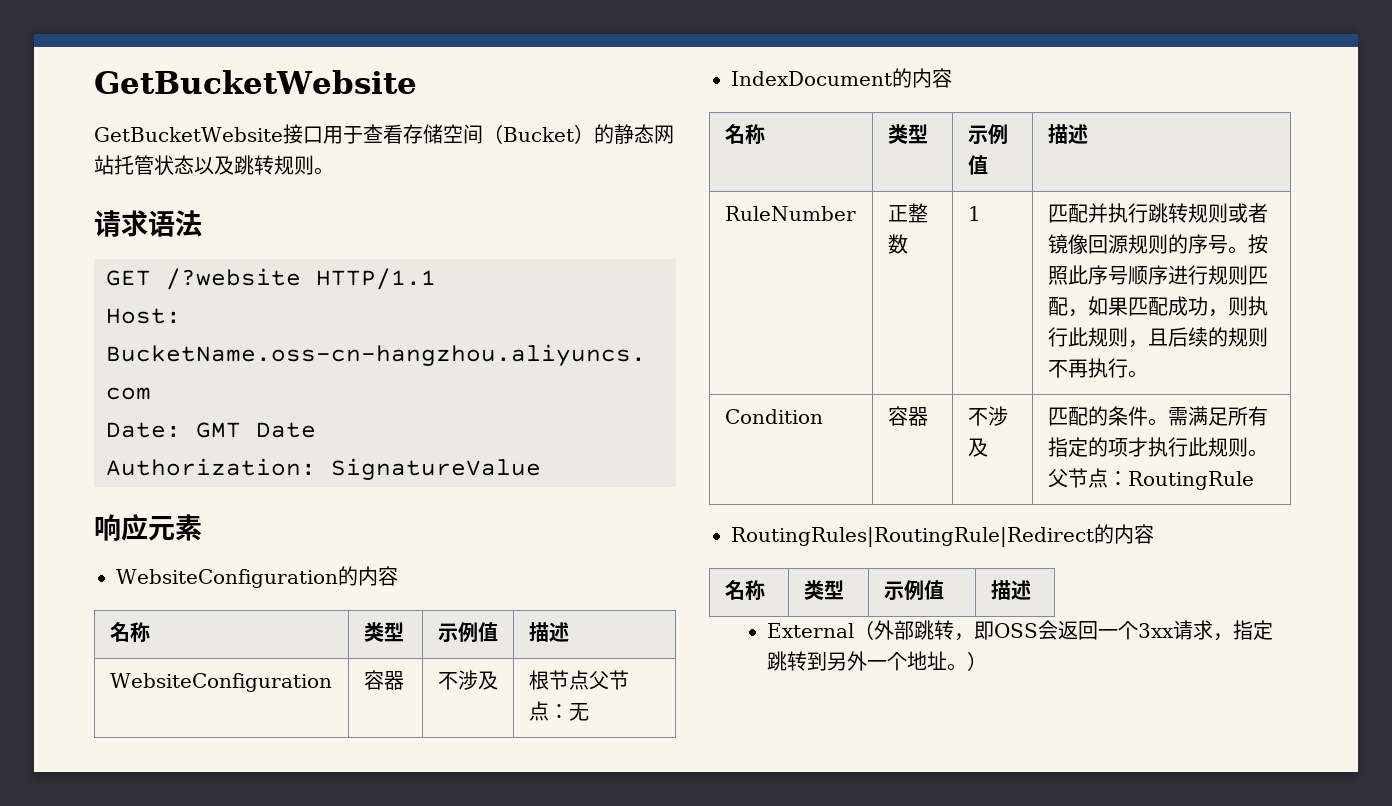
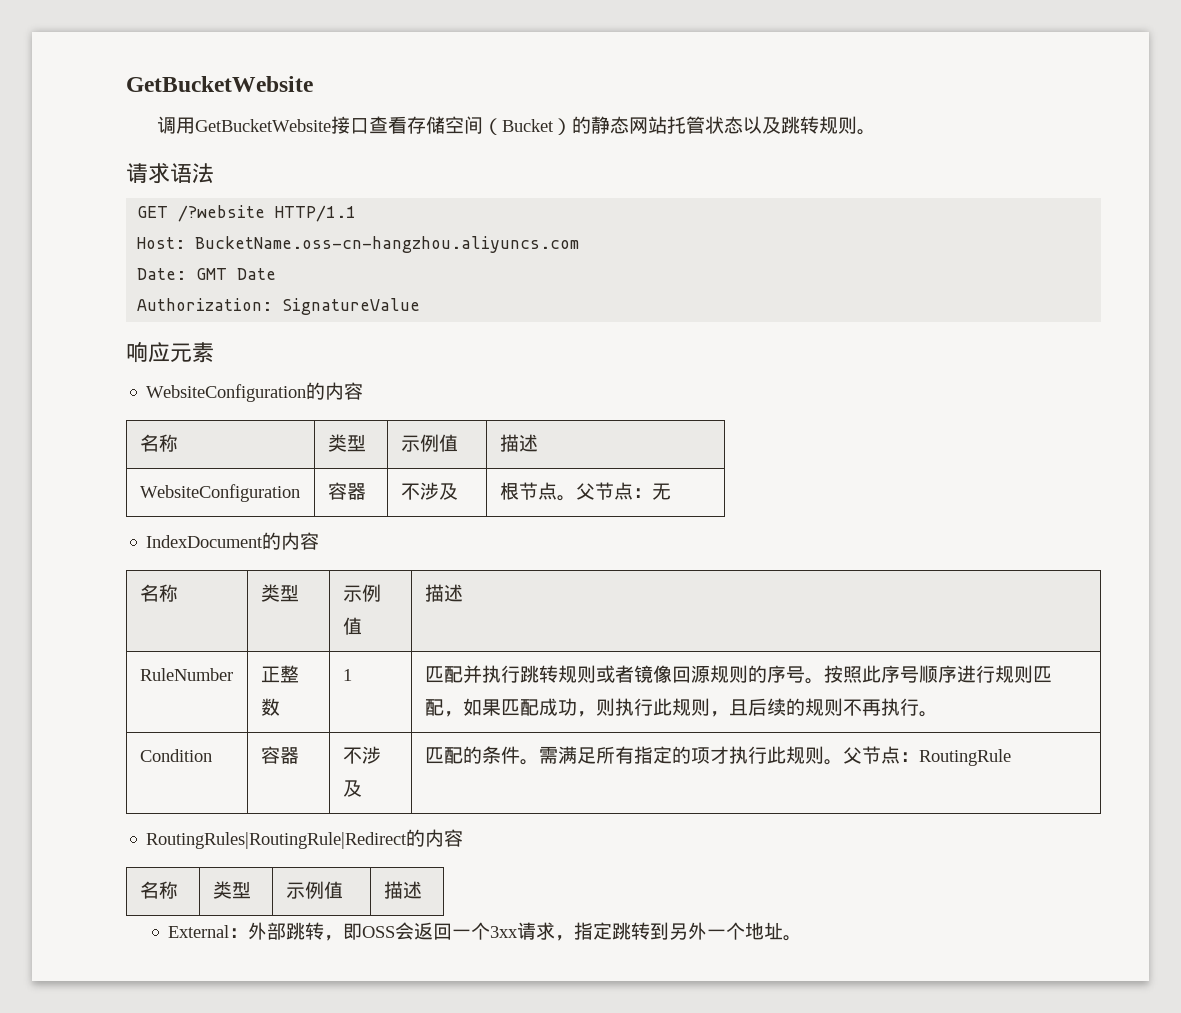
(417, 82) none -> [157,116,196,134] 调用
[322,126,363,144] 用于 -> (370, 126) none
(589, 680) none -> [556,495,576,501] 。
[853,620,874,640] （ -> [229,928,249,938] ：
[966,651,987,671] ） -> (803, 938) none

